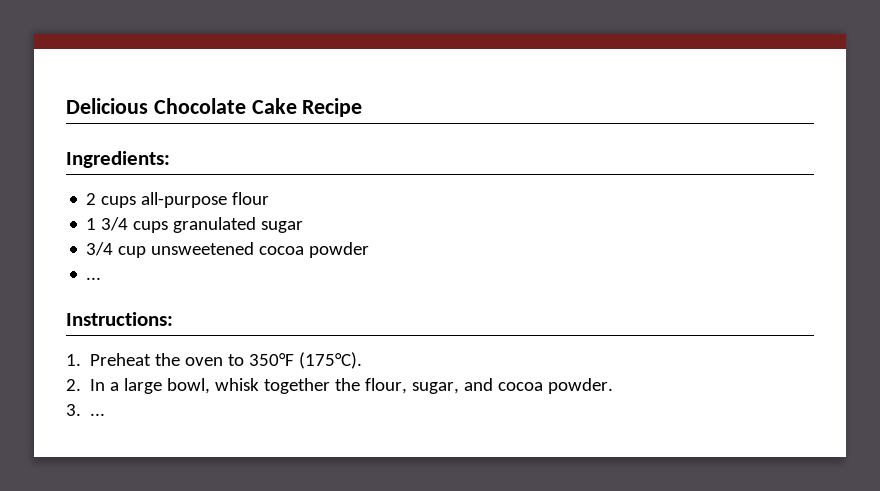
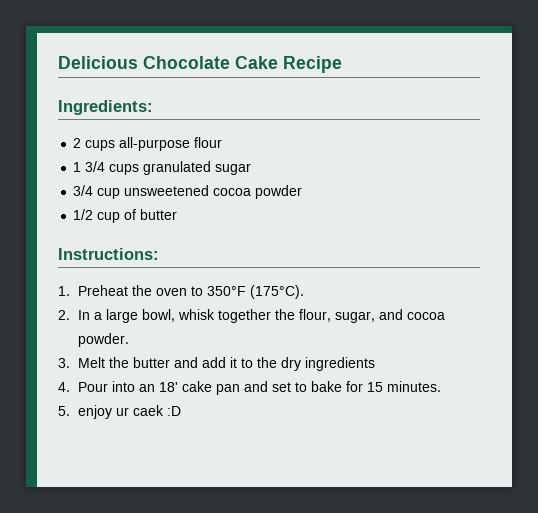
[86,277,102,280] ... -> [73,209,178,223] 1/2 cup of butter
[90,413,106,416] ... -> [77,357,375,371] [58,381,441,395] [58,405,181,419] Melt the butter and add it to the dry ingredients // 4. Pour into an 18' cake pan and set to bake for 15 minutes. // 5. enjoy ur caek :D

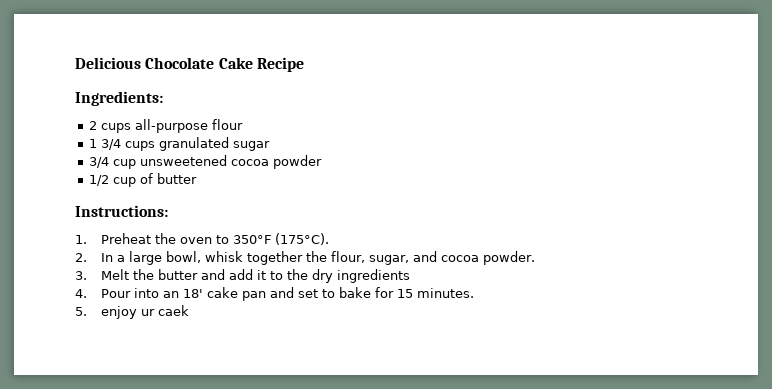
[166,406,181,416] :D -> (189, 310) none

